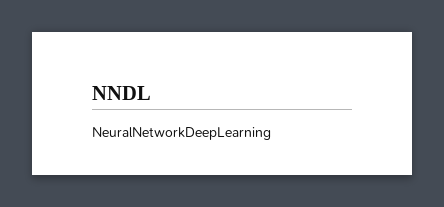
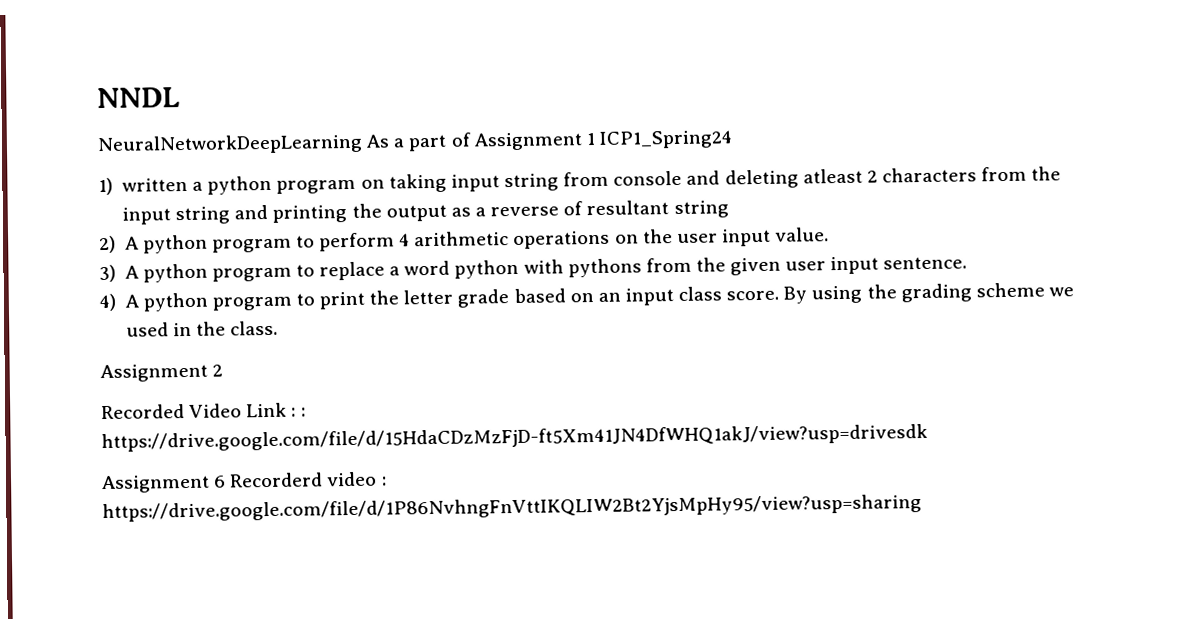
(271, 133) none -> [366,130,733,152] [98,166,1062,196] [122,200,729,225] [99,227,830,254] [99,256,968,283] [99,282,1074,312] [125,320,278,337] [100,363,224,383] [101,402,306,420] [101,423,928,453] [101,471,387,494] [102,494,922,523] As a part of Assignment 1 ICP1_Spring24 // 1) written a python program on taking input string from console and deleting atleast 2 characters from the input string and printing the output as a reverse of resultant string // 2) A python program to perform 4 arithmetic operations on the user input value. // 3) A python program to replace a word python with pythons from the given user input sentence. // 4) A python program to print the letter grade based on an input class score. By using the grading scheme we used in the class. // Assignment 2 // Recorded Video Link : : https://drive.google.com/file/d/15HdaCDzMzFjD-ft5Xm41JN4DfWHQ1akJ/view?usp=drivesdk // Assignment 6 Recorderd video : https://drive.google.com/file/d/1P86NvhngFnVttIKQLIW2Bt2YjsMpHy95/view?usp=sharing

